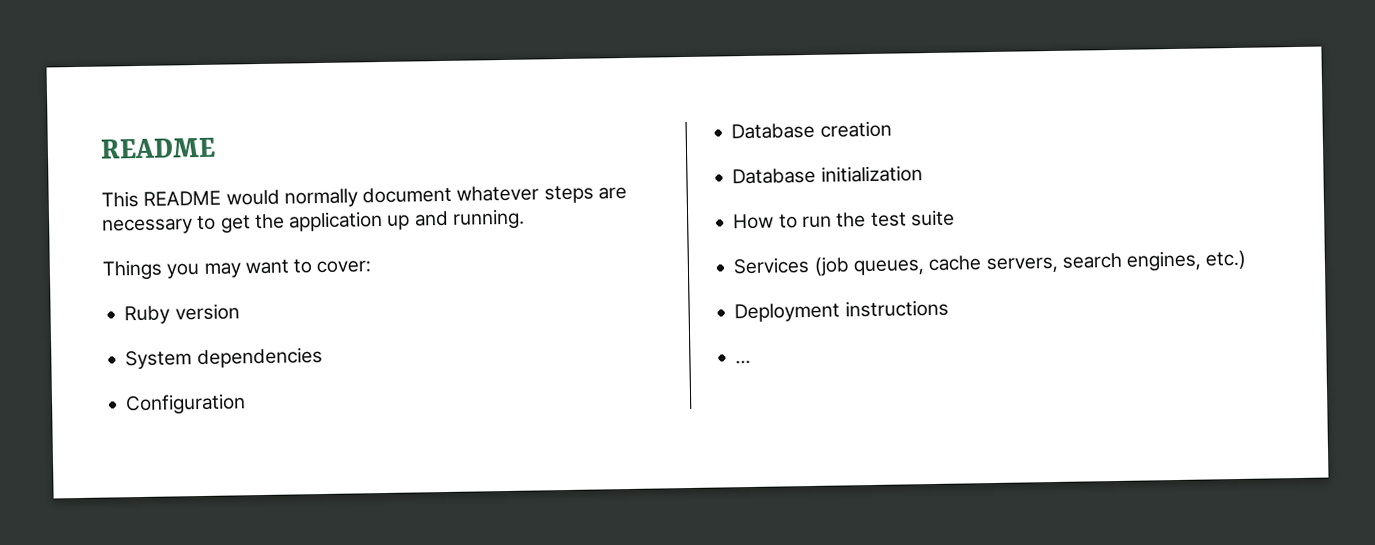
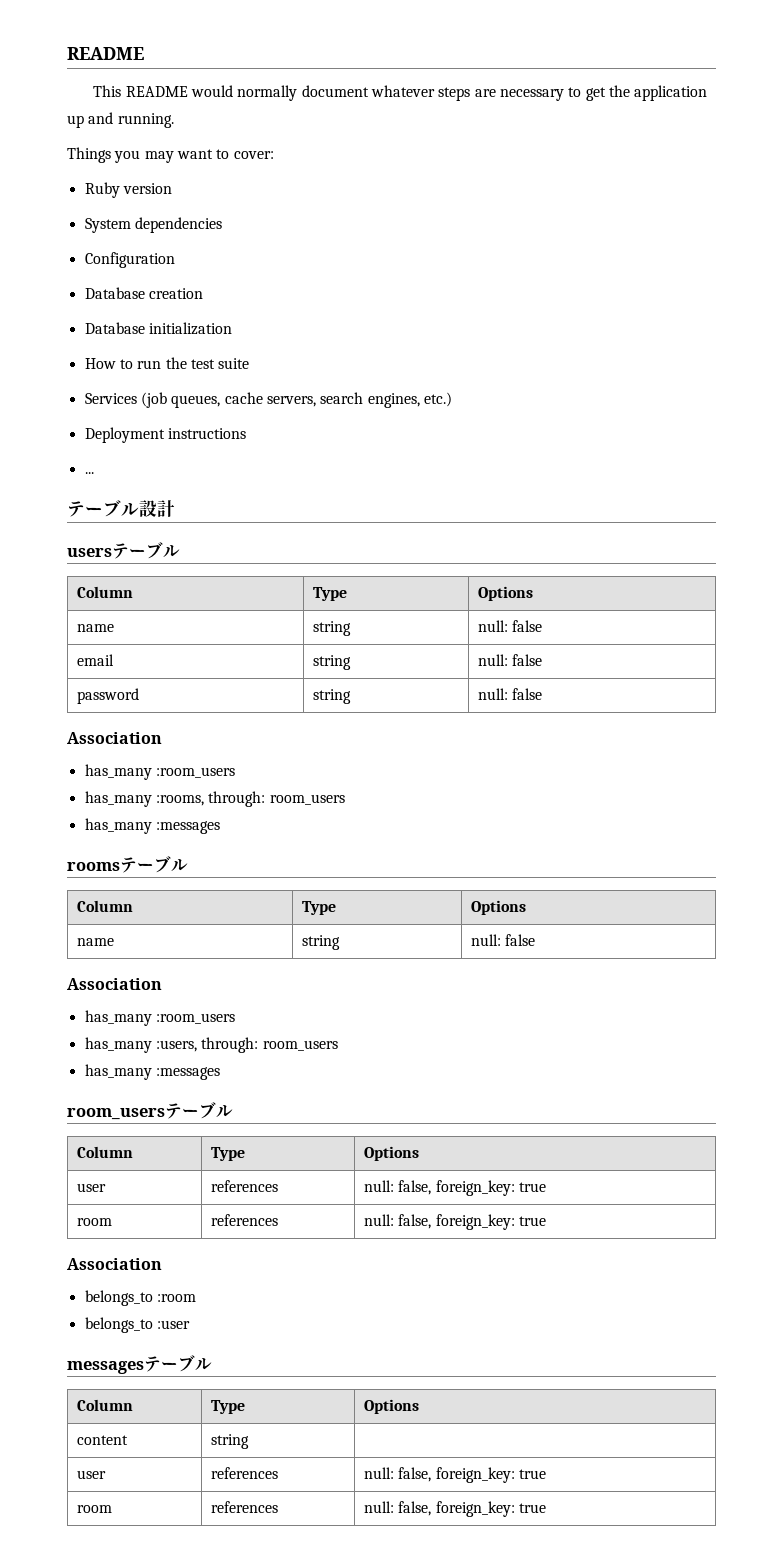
(752, 362) none -> [67,500,175,517] [67,542,180,559] [77,586,134,598] [313,587,348,601] [478,586,534,601] [77,624,115,632] [313,621,352,636] [478,620,543,632] [77,654,115,666] [313,655,352,670] [478,654,543,666] [77,688,140,704] [313,689,352,704] [478,688,543,700] [67,732,162,744] [84,764,235,780] [84,791,345,807] [84,818,220,834] [67,856,188,873] [77,900,134,912] [302,901,337,915] [471,900,527,915] [77,938,115,946] [302,935,341,950] [471,934,536,946] [67,978,162,990] [84,1010,235,1026] [84,1037,338,1053] [84,1064,220,1080] [67,1102,233,1120] [77,1146,134,1158] [211,1147,246,1161] [364,1146,420,1161] [77,1183,107,1192] [211,1180,279,1192] [364,1180,547,1196] [77,1218,113,1226] [211,1214,279,1226] [364,1214,547,1230] [67,1258,162,1270] [84,1290,196,1306] [84,1317,190,1333] [67,1355,212,1374] [77,1399,134,1411] [211,1400,246,1414] [364,1399,420,1414] [77,1435,129,1445] [211,1434,250,1449] [77,1470,107,1479] [211,1467,279,1479] [364,1467,547,1483] [77,1505,113,1513] [211,1501,279,1513] [364,1501,547,1517] // テーブル設計 // usersテーブル // Column | Type | Options // name | string | null: false // email | string | null: false // password | string | null: false // Association // has_many :room_users // has_many :rooms, through: room_users // has_many :messages // roomsテーブル // Column | Type | Options // name | string | null: false // Association // has_many :room_users // has_many :users, through: room_users // has_many :messages // room_usersテーブル // Column | Type | Options // user | references | null: false, foreign_key: true // room | references | null: false, foreign_key: true // Association // belongs_to :room // belongs_to :user // messagesテーブル // Column | Type | Options // content | string | // user | references | null: false, foreign_key: true // room | references | null: false, foreign_key: true

